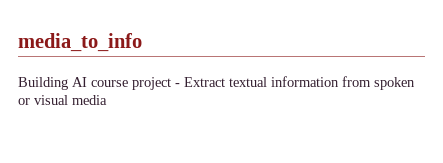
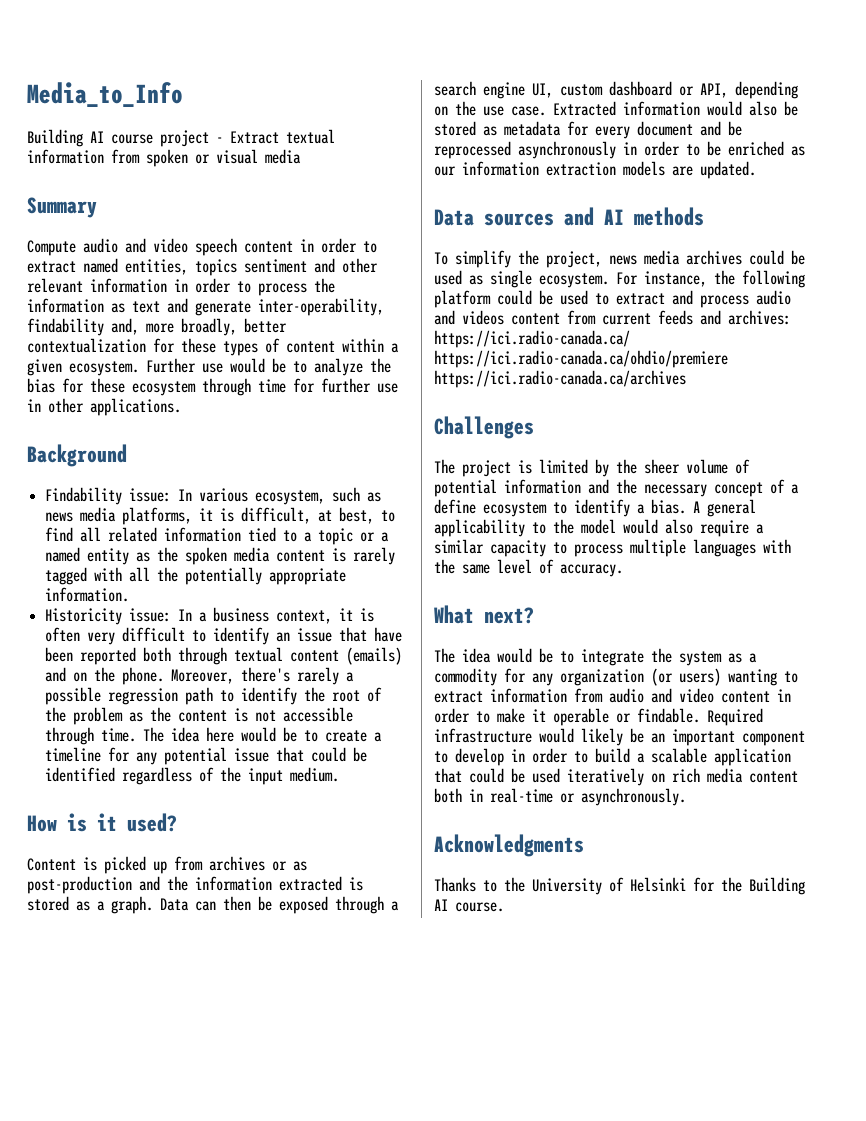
[18,33,142,52] media_to_info -> [27,82,183,107] Media_to_Info
(107, 100) none -> [27,197,97,218] [27,238,377,256] [27,258,378,276] [27,278,335,296] [27,298,384,316] [27,318,287,336] [27,338,399,356] [27,358,391,376] [27,378,398,396] [27,398,181,416] [27,444,127,467] [45,487,382,505] [45,507,396,525] [45,527,390,545] [45,547,396,565] [45,567,347,585] [45,587,130,602] [45,607,375,625] [45,627,403,645] [45,647,403,665] [45,667,355,685] [45,687,383,705] [45,707,354,725] [45,727,383,745] [45,747,368,765] [45,767,340,785] [27,813,177,832] [27,856,307,874] [27,876,363,894] [27,896,399,914] [434,81,798,99] [434,101,798,116] [434,121,742,139] [434,141,805,159] [434,161,756,179] [434,207,704,226] [434,250,805,268] [434,270,805,288] [434,290,791,308] [434,310,791,325] [434,330,630,348] [434,350,728,368] [434,370,686,388] [434,416,534,439] [434,459,750,477] [434,479,799,497] [434,499,756,517] [434,519,764,537] [434,539,791,557] [434,559,623,577] [434,605,534,624] [434,648,757,666] [434,668,798,686] [434,688,791,703] [434,708,763,726] [434,728,805,746] [434,748,791,766] [434,768,798,786] [434,788,686,806] [434,834,584,857] [434,877,805,895] [434,899,504,912] // Summary // Compute audio and video speech content in order to extract named entities, topics sentiment and other relevant information in order to process the information as text and generate inter-operability, findability and, more broadly, better contextualization for these types of content within a given ecosystem. Further use would be to analyze the bias for these ecosystem through time for further use in other applications. // Background // Findability issue: In various ecosystem, such as news media platforms, it is difficult, at best, to find all related information tied to a topic or a named entity as the spoken media content is rarely tagged with all the potentially appropriate information. // Historicity issue: In a business context, it is often very difficult to identify an issue that have been reported both through textual content (emails) and on the phone. Moreover, there's rarely a possible regression path to identify the root of the problem as the content is not accessible through time. The idea here would be to create a timeline for any potential issue that could be identified regardless of the input medium. // How is it used? // Content is picked up from archives or as post-production and the information extracted is stored as a graph. Data can then be exposed through a search engine UI, custom dashboard or API, depending on the use case. Extracted information would also be stored as metadata for every document and be reprocessed asynchronously in order to be enriched as our information extraction models are updated. // Data sources and AI methods // To simplify the project, news media archives could be used as single ecosystem. For instance, the following platform could be used to extract and process audio and videos content from current feeds and archives: https://ici.radio-canada.ca/ https://ici.radio-canada.ca/ohdio/premiere https://ici.radio-canada.ca/archives // Challenges // The project is limited by the sheer volume of potential information and the necessary concept of a define ecosystem to identify a bias. A general applicability to the model would also require a similar capacity to process multiple languages with the same level of accuracy. // What next? // The idea would be to integrate the system as a commodity for any organization (or users) wanting to extract information from audio and video content in order to make it operable or findable. Required infrastructure would likely be an important component to develop in order to build a scalable application that could be used iteratively on rich media content both in real-time or asynchronously. // Acknowledgments // Thanks to the University of Helsinki for the Building AI course.

